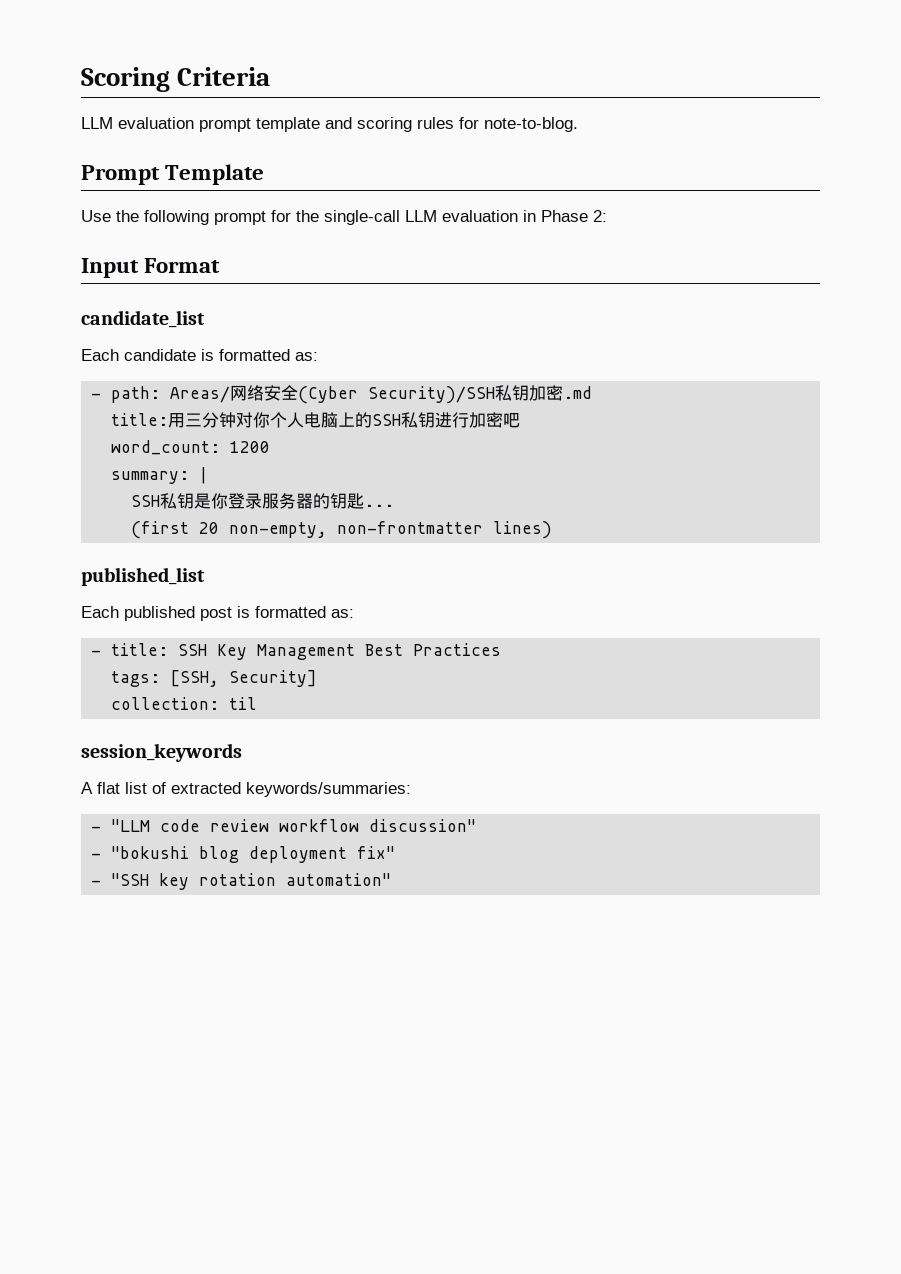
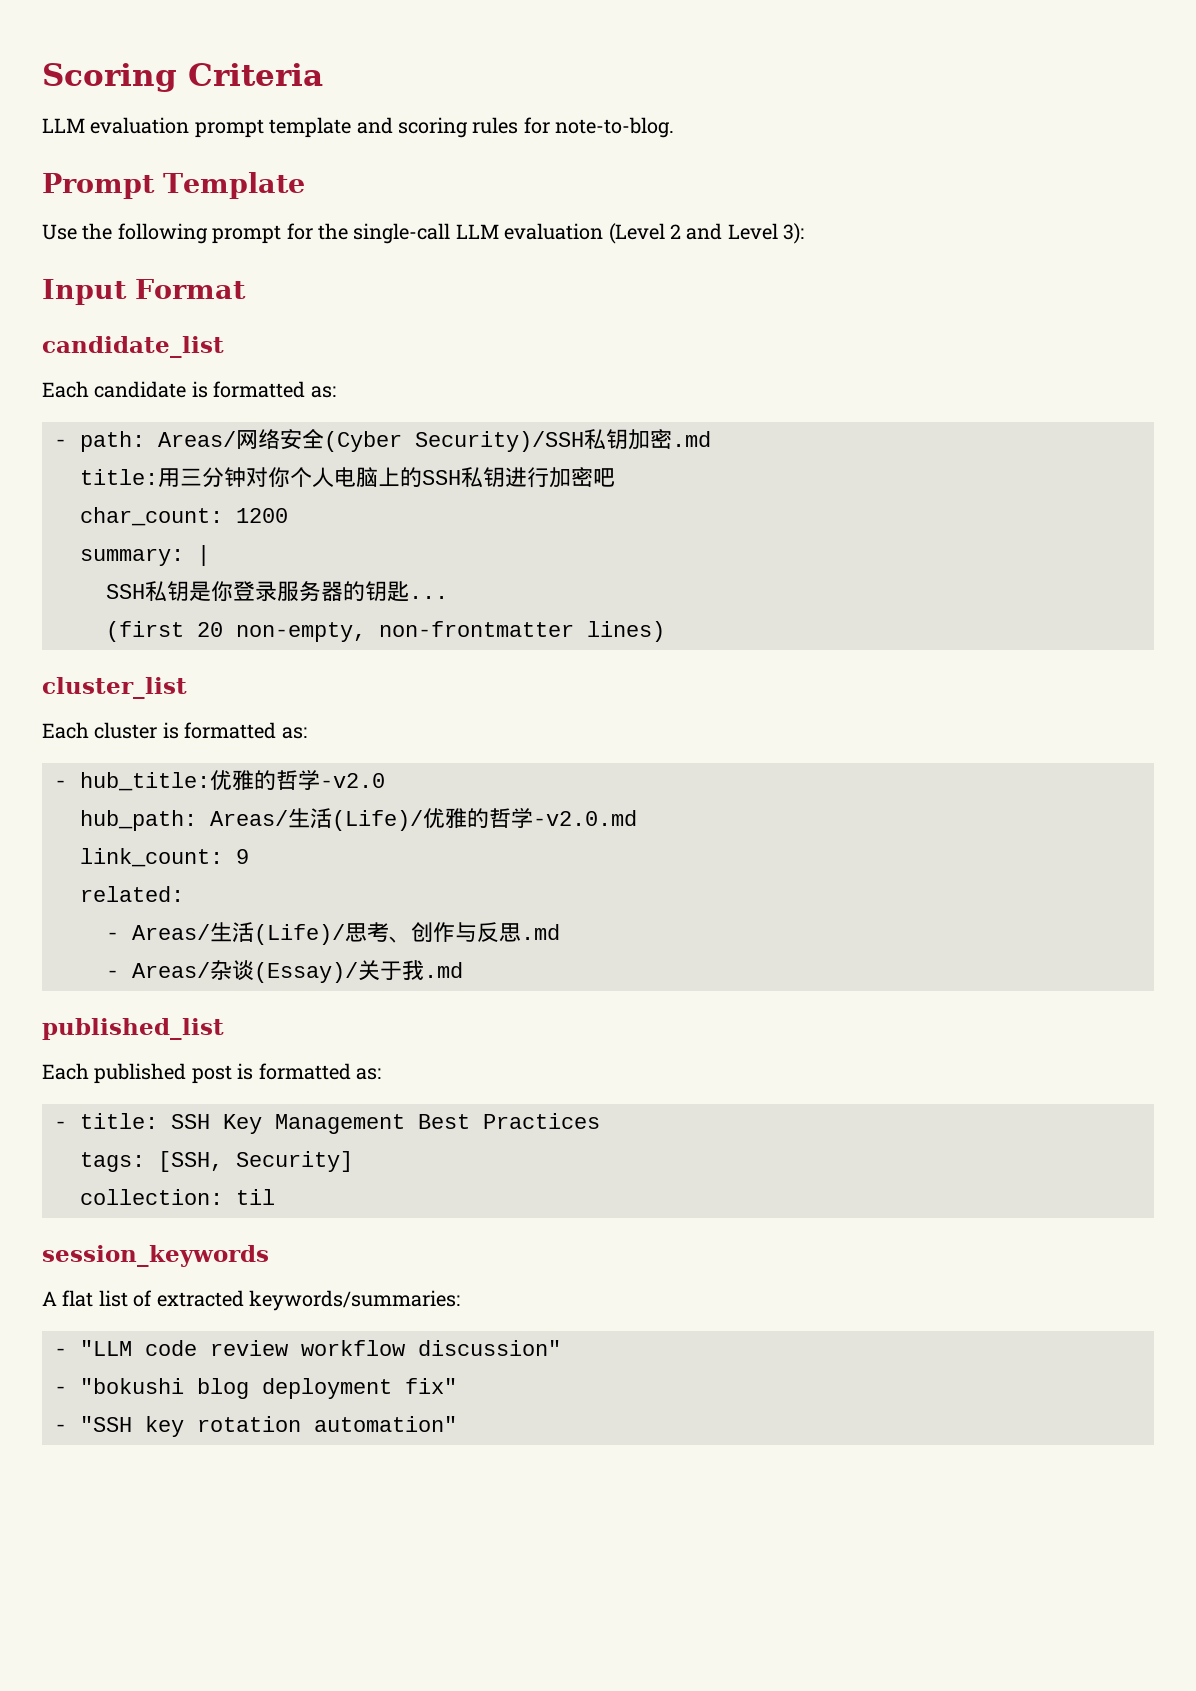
[523,210,607,222] in Phase 2: -> [608,223,805,244] (Level 2 and Level 3):
[111,440,221,455] word_count: -> [80,507,223,526] char_count:
(553, 530) none -> [42,677,187,699] [42,722,307,739] [54,770,385,791] [80,808,637,831] [80,848,249,867] [80,886,184,902] [106,922,560,945] [106,960,463,983] // cluster_list // Each cluster is formatted as: // - hub_title:优雅的哲学-v2.0 // hub_path: Areas/生活(Life)/优雅的哲学-v2.0.md // link_count: 9 // related: // - Areas/生活(Life)/思考、创作与反思.md // - Areas/杂谈(Essay)/关于我.md

